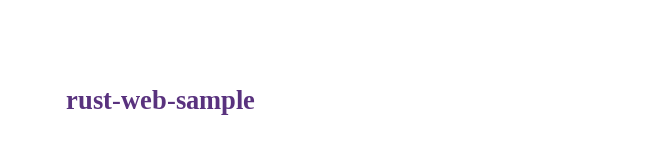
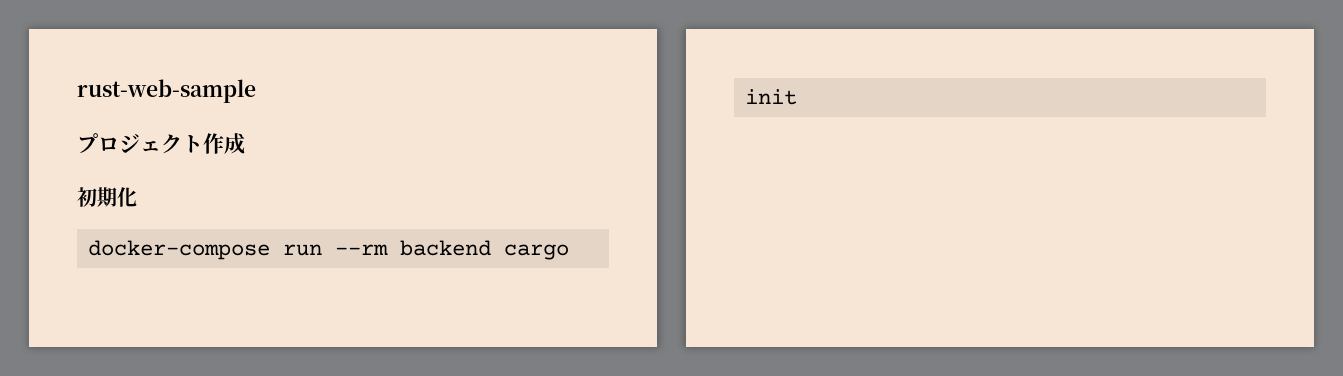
(255, 102) none -> [77,133,245,155] [77,187,137,207] [87,240,569,260] [744,89,797,105] // プロジェクト作成 // 初期化 // docker-compose run --rm backend cargo init

